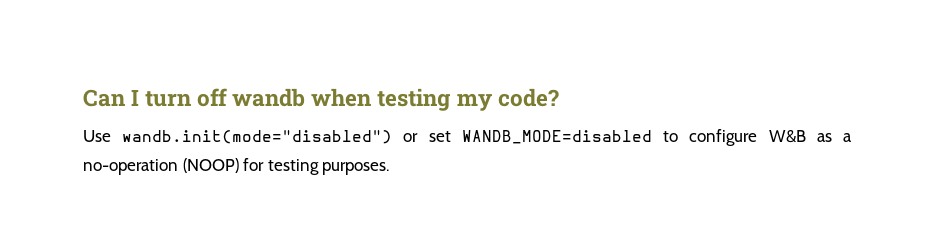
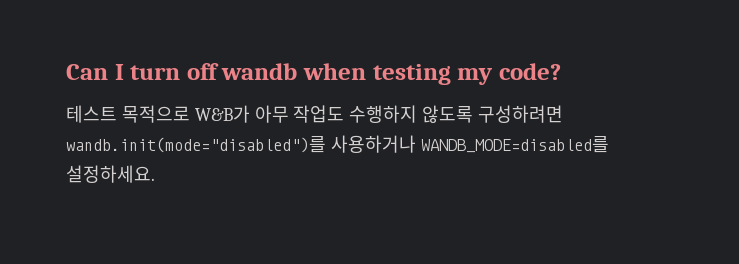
[83,129,852,146] [83,158,390,175] Use wandb.init(mode="disabled") or set WANDB_MODE=disabled to configure W&B as a no-operation (NOOP) for testing purposes. -> [66,105,564,123] [66,135,609,153] [66,165,155,183] 테스트 목적으로 W&B가 아무 작업도 수행하지 않도록 구성하려면 wandb.init(mode="disabled")를 사용하거나 WANDB_MODE=disabled를 설정하세요.

